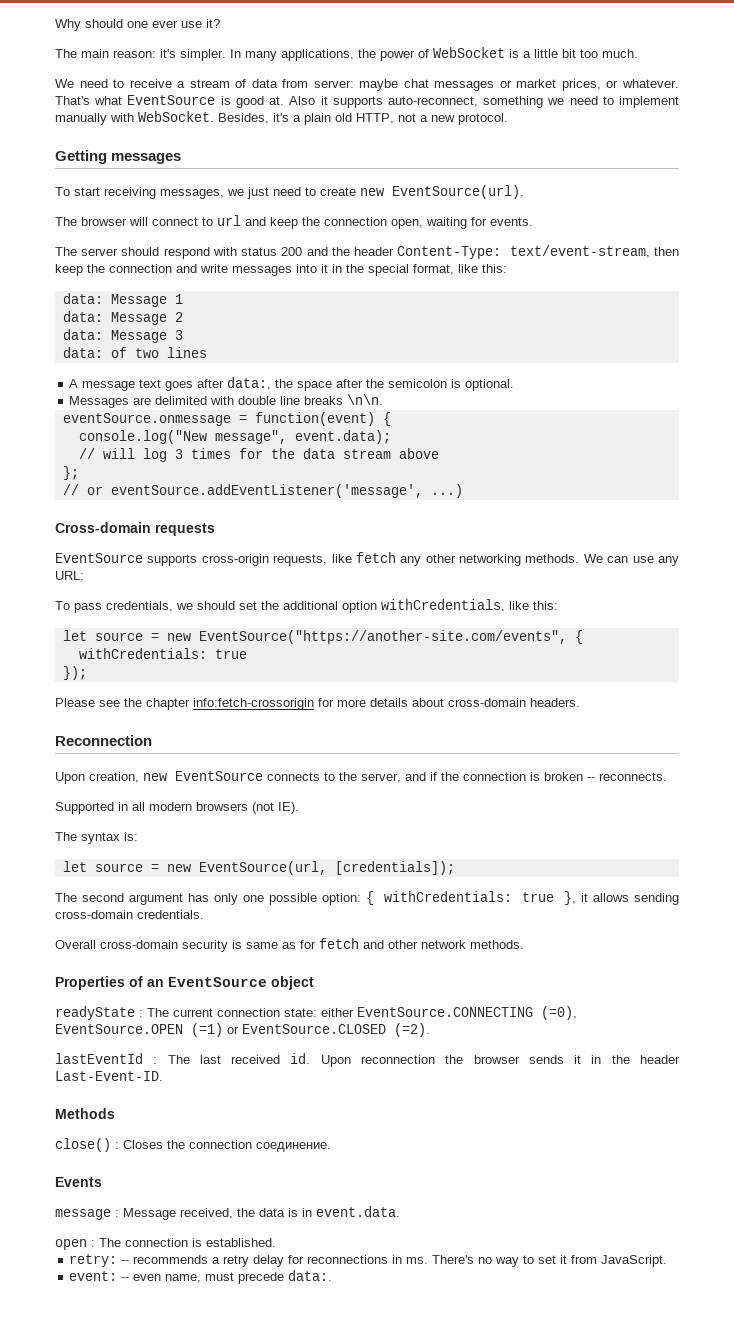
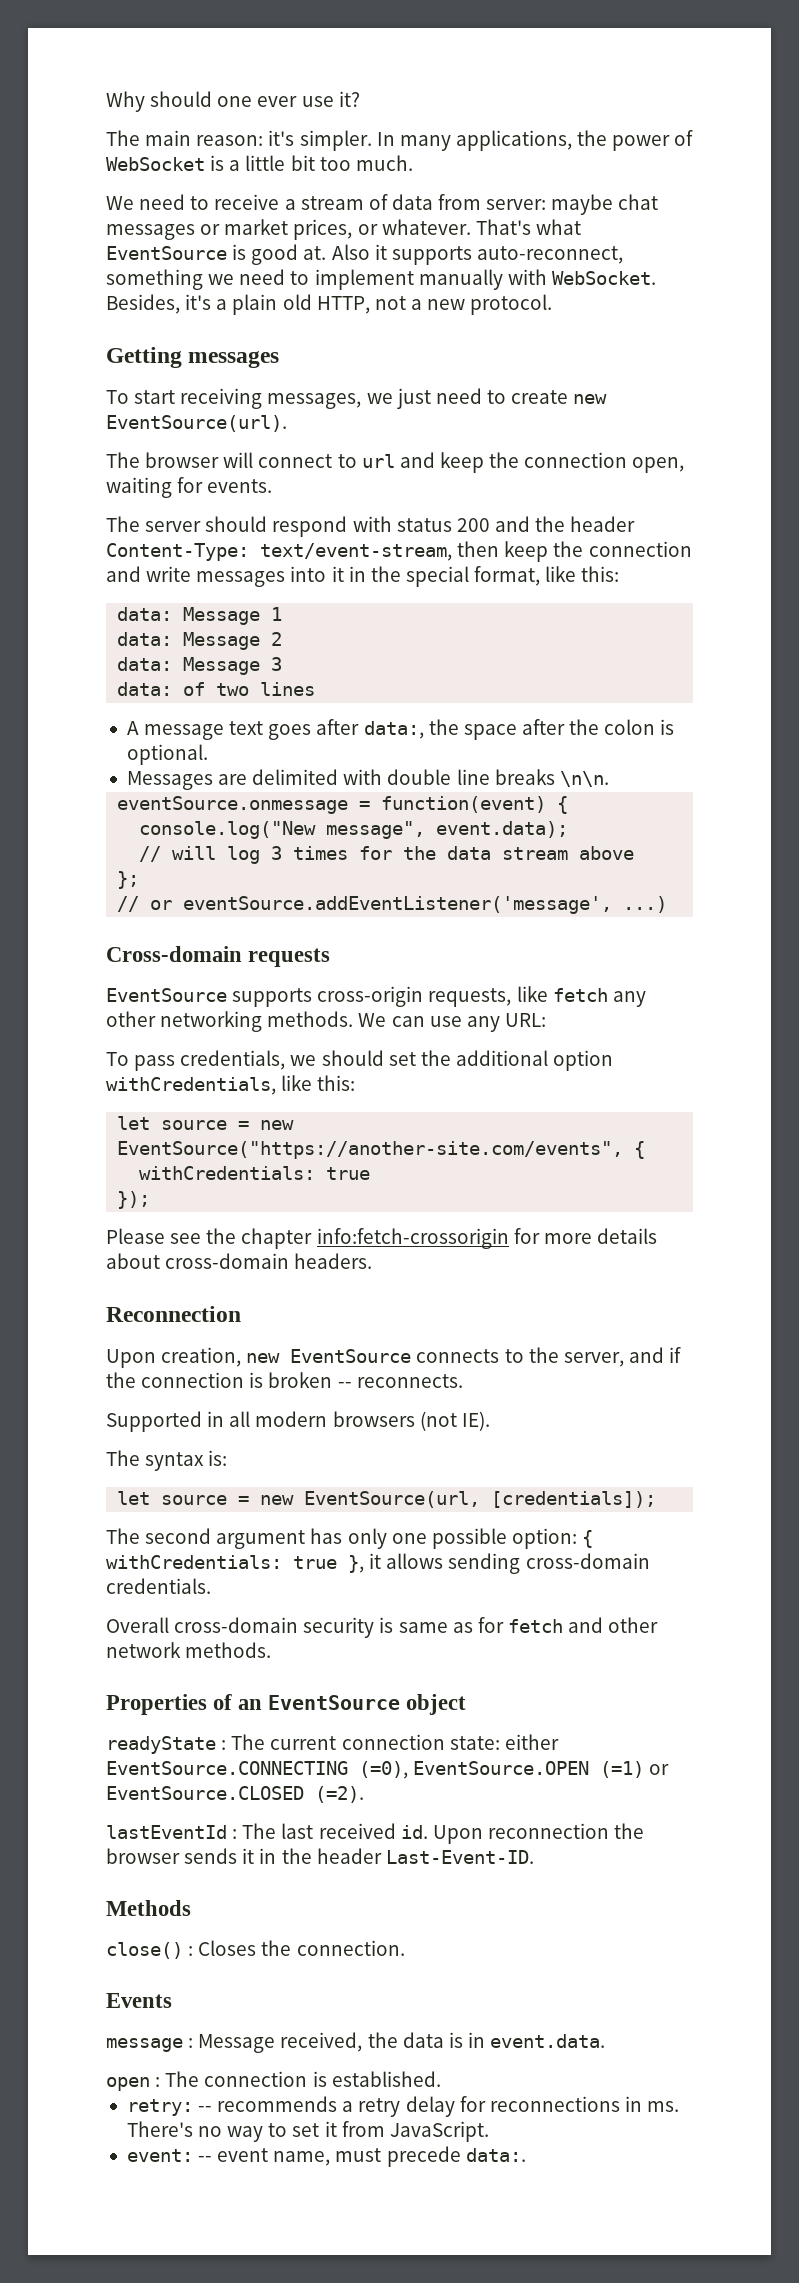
[388,379,448,388] semicolon -> [604,719,656,735] colon
[189,1140,331,1152] connection соединение. -> [296,1940,405,1956] connection.
[133,1274,162,1281] even -> [217,2148,269,2162] event

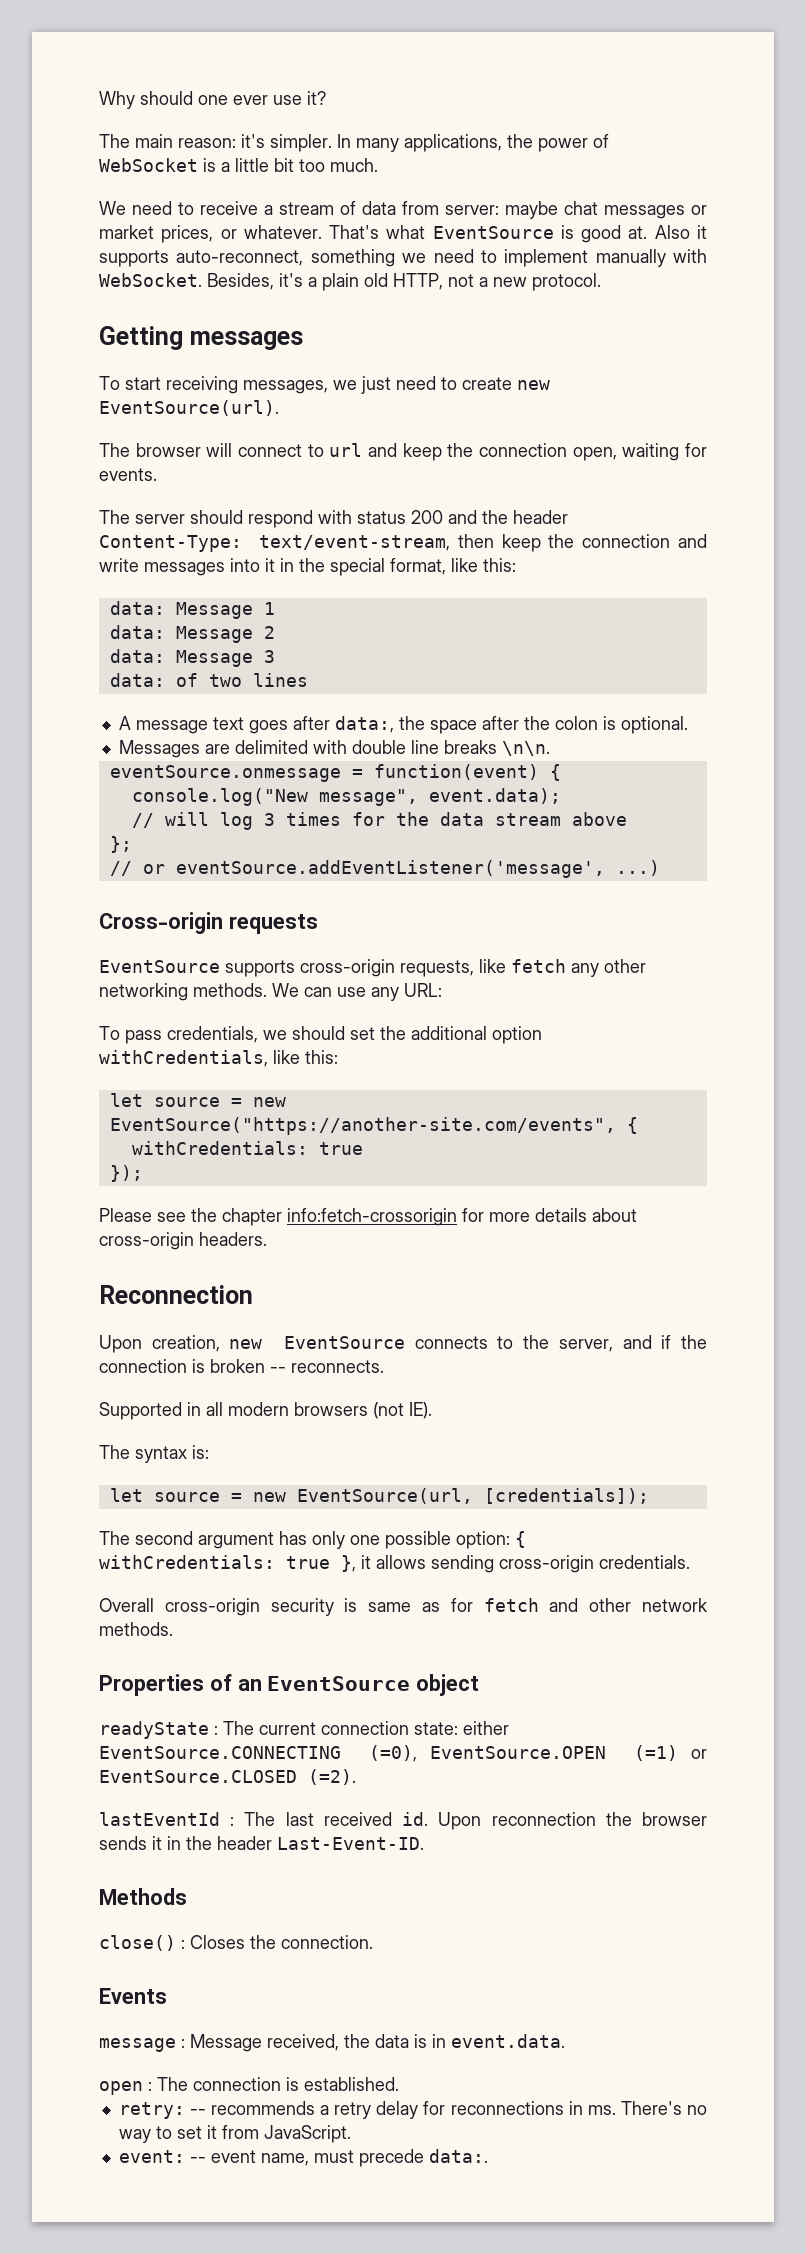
[106,946,242,962] Cross-domain -> [99,912,223,934] Cross-origin
[165,1253,290,1269] cross-domain -> [99,1232,194,1250] cross-origin
[525,1553,650,1569] cross-domain -> [499,1555,594,1573] cross-origin
[174,1617,299,1633] cross-domain -> [164,1598,260,1616] cross-origin

